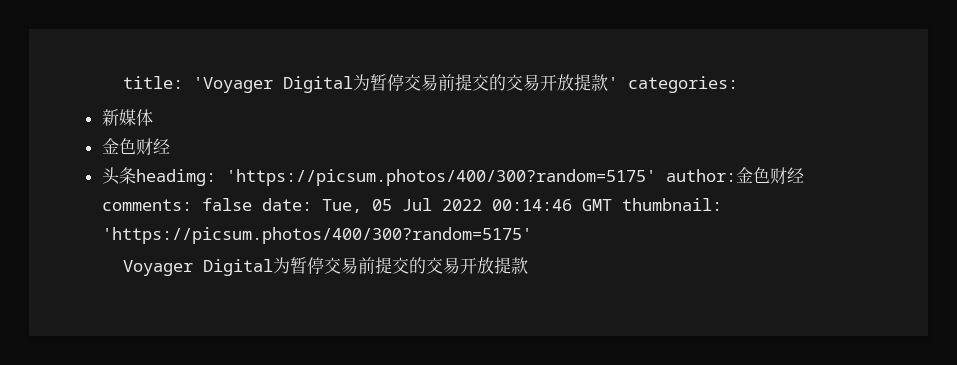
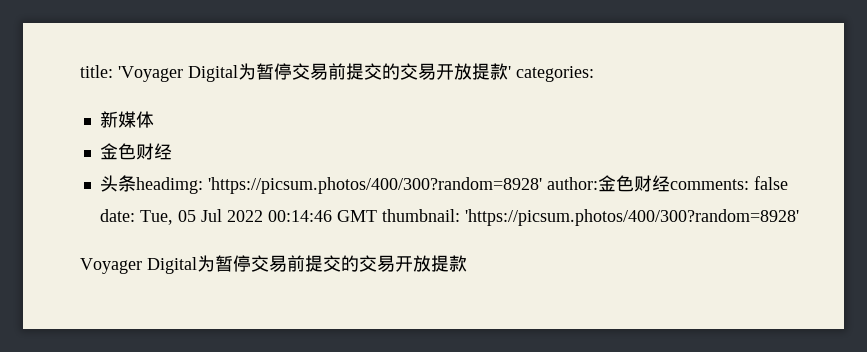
[225,169,656,186] 'https://picsum.photos/400/300?random=5175' -> [207,177,542,194] 'https://picsum.photos/400/300?random=8928'
[101,227,532,244] 'https://picsum.photos/400/300?random=5175' -> [464,209,799,226] 'https://picsum.photos/400/300?random=8928'

